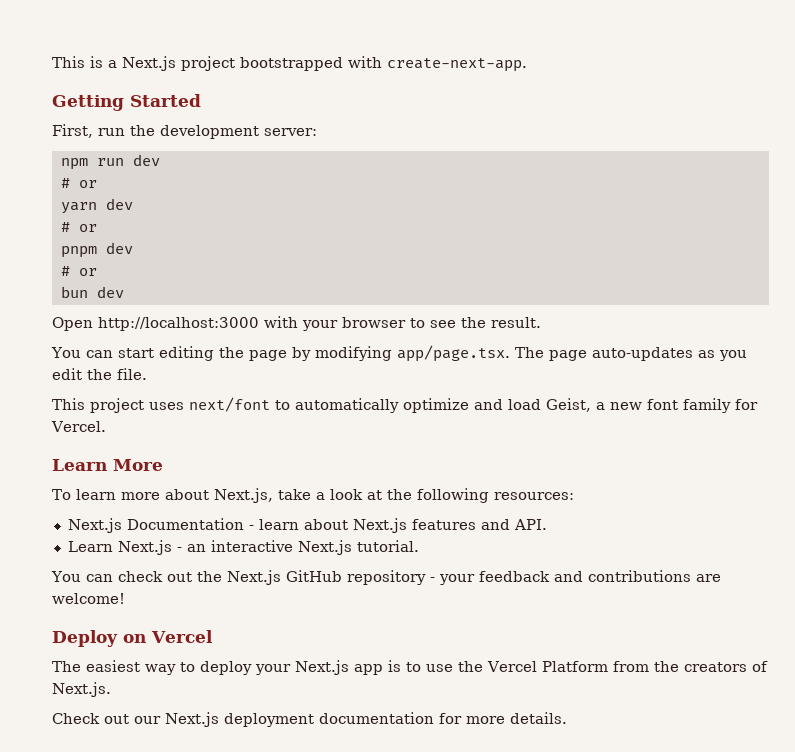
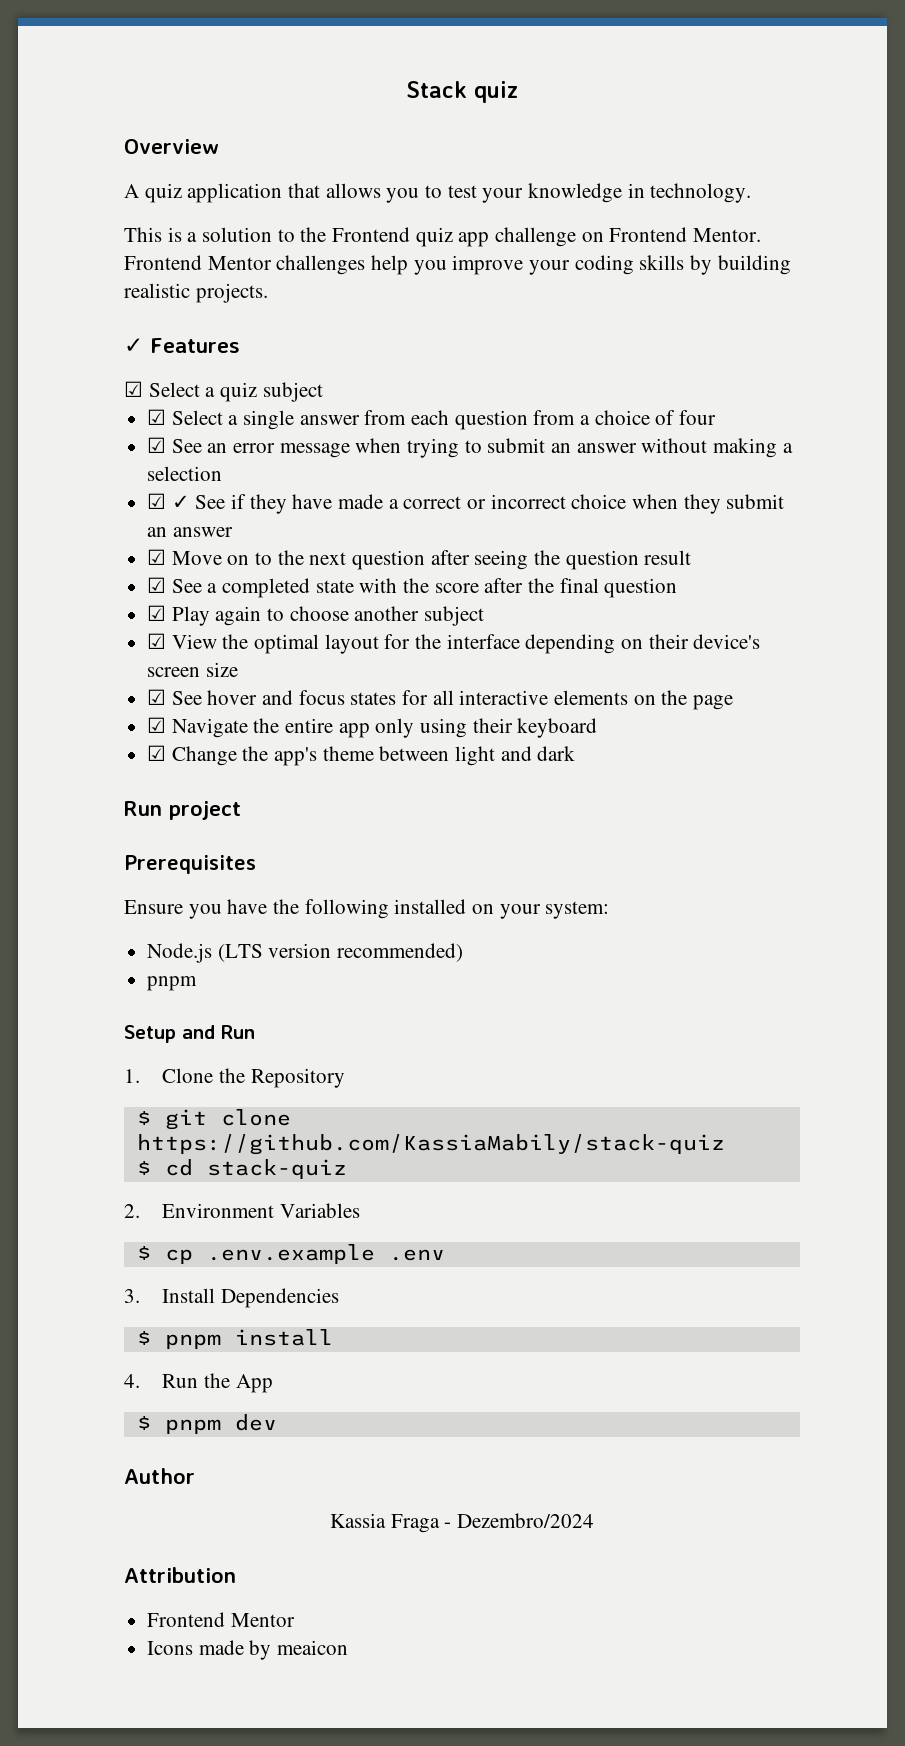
[52,56,527,72] [52,94,201,111] [52,124,317,139] [60,154,160,170] [60,178,97,188] [60,198,133,214] [60,222,97,232] [60,242,133,258] [60,266,97,276] [60,286,124,298] [52,316,541,331] [51,345,747,362] [52,368,147,380] [52,397,758,413] [51,421,106,432] [52,459,163,471] [52,488,574,503] [67,518,547,533] [67,540,419,555] [51,570,721,585] [52,593,125,604] [52,630,213,647] [52,660,768,675] [52,682,111,697] [52,712,567,727] This is a Next.js project bootstrapped with create-next-app. // Getting Started // First, run the development server: // npm run dev // # or // yarn dev // # or // pnpm dev // # or // bun dev // Open http://localhost:3000 with your browser to see the result. // You can start editing the page by modifying app/page.tsx. The page auto-updates as you edit the file. // This project uses next/font to automatically optimize and load Geist, a new font family for Vercel. // Learn More // To learn more about Next.js, take a look at the following resources: // Next.js Documentation - learn about Next.js features and API. // Learn Next.js - an interactive Next.js tutorial. // You can check out the Next.js GitHub repository - your feedback and contributions are welcome! // Deploy on Vercel // The easiest way to deploy your Next.js app is to use the Vercel Platform from the creators of Next.js. // Check out our Next.js deployment documentation for more details. -> [406,81,518,103] [124,139,219,154] [124,183,752,203] [124,227,762,247] [124,255,791,275] [124,283,268,303] [124,338,240,353] [124,381,323,402] [147,409,717,430] [147,437,793,458] [147,466,223,481] [147,493,785,514] [147,527,233,537] [147,549,692,570] [147,577,678,598] [147,605,485,626] [147,633,761,654] [147,662,238,677] [147,689,734,710] [147,717,598,738] [147,745,576,766] [124,801,241,820] [124,855,256,874] [124,899,610,919] [147,943,464,963] [147,976,198,991] [124,1025,255,1043] [124,1068,345,1088] [136,1109,291,1130] [136,1134,725,1155] [136,1159,347,1179] [124,1203,361,1218] [136,1244,445,1264] [124,1288,340,1308] [136,1329,333,1349] [124,1373,273,1393] [136,1414,277,1434] [124,1468,195,1484] [329,1513,595,1533] [124,1567,236,1583] [147,1612,295,1627] [147,1640,349,1660] Stack quiz // Overview // A quiz application that allows you to test your knowledge in technology. // This is a solution to the Frontend quiz app challenge on Frontend Mentor. Frontend Mentor challenges help you improve your coding skills by building realistic projects. // ✓ Features // ☑ Select a quiz subject // ☑ Select a single answer from each question from a choice of four // ☑ See an error message when trying to submit an answer without making a selection // ☑ ✓ See if they have made a correct or incorrect choice when they submit an answer // ☑ Move on to the next question after seeing the question result // ☑ See a completed state with the score after the final question // ☑ Play again to choose another subject // ☑ View the optimal layout for the interface depending on their device's screen size // ☑ See hover and focus states for all interactive elements on the page // ☑ Navigate the entire app only using their keyboard // ☑ Change the app's theme between light and dark // Run project // Prerequisites // Ensure you have the following installed on your system: // Node.js (LTS version recommended) // pnpm // Setup and Run // 1. Clone the Repository // $ git clone https://github.com/KassiaMabily/stack-quiz // $ cd stack-quiz // 2. Environment Variables // $ cp .env.example .env // 3. Install Dependencies // $ pnpm install // 4. Run the App // $ pnpm dev // Author // Kassia Fraga - Dezembro/2024 // Attribution // Frontend Mentor // Icons made by meaicon

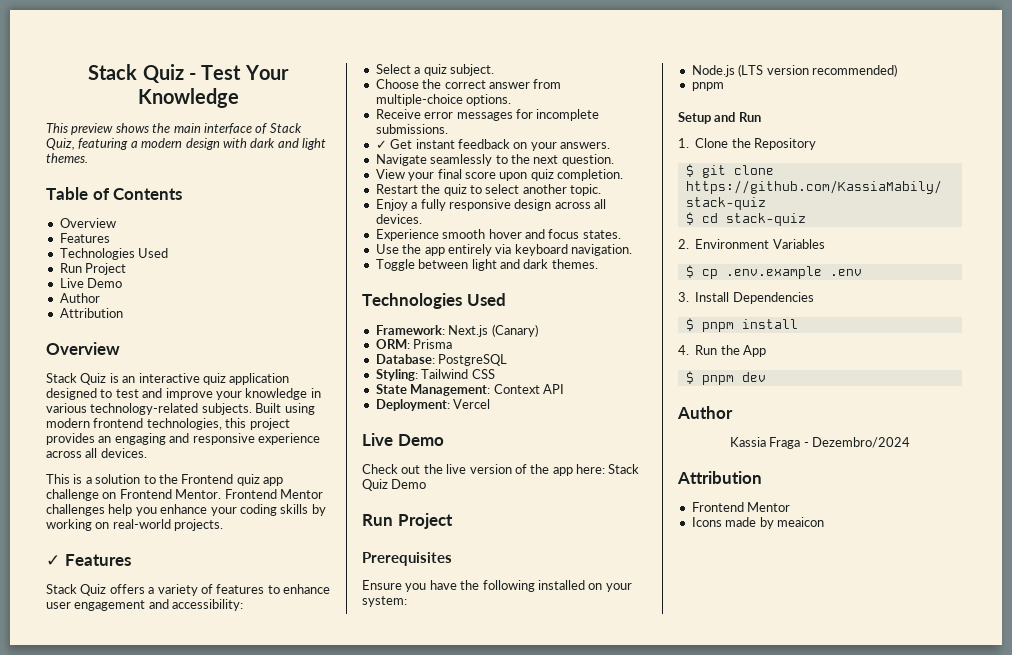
[406,81,518,103] [124,139,219,154] [124,183,752,203] Stack quiz // Overview // A quiz application that allows you to test your knowledge in technology. -> [88,64,289,83] [137,88,239,108] [46,123,302,135] [46,138,326,150] [46,153,88,163] [46,187,183,200] [59,218,116,228] [59,233,110,243] [59,248,169,260] [59,263,127,275] [59,278,123,288] [59,293,100,303] [59,308,123,318] [46,342,120,355] [46,373,290,385] [46,388,321,400] [46,403,315,415] [46,418,290,430] [46,433,320,445] [46,448,147,458] Stack Quiz - Test Your Knowledge // This preview shows the main interface of Stack Quiz, featuring a modern design with dark and light themes. // Table of Contents // Overview // Features // Technologies Used // Run Project // Live Demo // Author // Attribution // Overview // Stack Quiz is an interactive quiz application designed to test and improve your knowledge in various technology-related subjects. Built using modern frontend technologies, this project provides an engaging and responsive experience across all devices.
[452,255,524,275] improve -> [160,504,208,514] enhance
[717,255,791,275] [124,283,190,298] building realistic -> [46,519,171,531] working on real-world
[124,381,323,402] [147,409,717,430] [147,437,793,458] [147,466,223,481] [147,493,785,514] [147,527,233,537] [147,549,692,570] [147,577,678,598] [147,605,485,626] [147,633,761,654] [147,662,238,677] [147,689,734,710] [147,717,598,738] [147,745,576,766] [124,801,241,820] ☑ Select a quiz subject // ☑ Select a single answer from each question from a choice of four // ☑ See an error message when trying to submit an answer without making a selection // ☑ ✓ See if they have made a correct or incorrect choice when they submit an answer // ☑ Move on to the next question after seeing the question result // ☑ See a completed state with the score after the final question // ☑ Play again to choose another subject // ☑ View the optimal layout for the interface depending on their device's screen size // ☑ See hover and focus states for all interactive elements on the page // ☑ Navigate the entire app only using their keyboard // ☑ Change the app's theme between light and dark // Run project -> [46,584,330,596] [46,599,244,611] [375,64,494,76] [375,79,562,89] [375,94,512,106] [375,109,600,121] [375,124,448,134] [375,139,610,151] [375,154,614,166] [375,169,623,181] [375,184,601,196] [375,199,606,211] [375,214,422,224] [375,229,621,241] [375,244,632,256] [375,259,598,271] [362,293,506,309] [375,324,538,337] [375,339,453,349] [375,354,508,366] [375,369,495,381] [375,384,564,396] [375,399,491,411] [362,433,444,446] [362,464,640,476] [362,479,427,491] [362,513,453,529] Stack Quiz offers a variety of features to enhance user engagement and accessibility: // Select a quiz subject. // Choose the correct answer from multiple-choice options. // Receive error messages for incomplete submissions. // ✓ Get instant feedback on your answers. // Navigate seamlessly to the next question. // View your final score upon quiz completion. // Restart the quiz to select another topic. // Enjoy a fully responsive design across all devices. // Experience smooth hover and focus states. // Use the app entirely via keyboard navigation. // Toggle between light and dark themes. // Technologies Used // Framework: Next.js (Canary) // ORM: Prisma // Database: PostgreSQL // Styling: Tailwind CSS // State Management: Context API // Deployment: Vercel // Live Demo // Check out the live version of the app here: Stack Quiz Demo // Run Project

